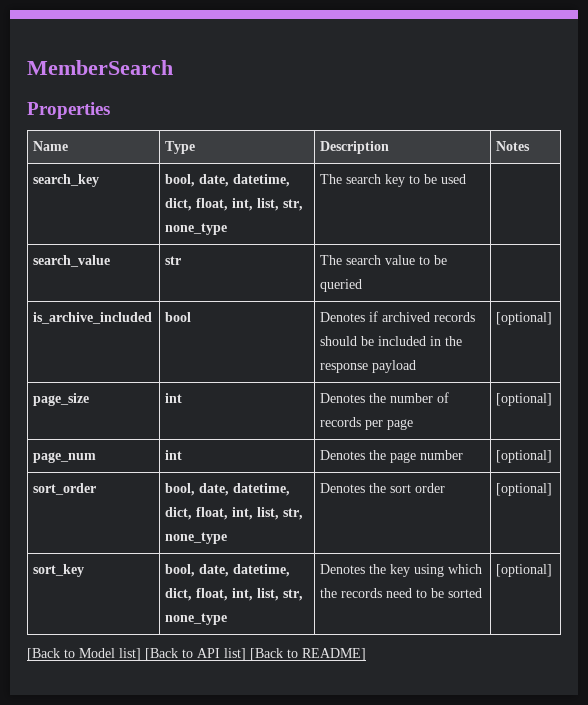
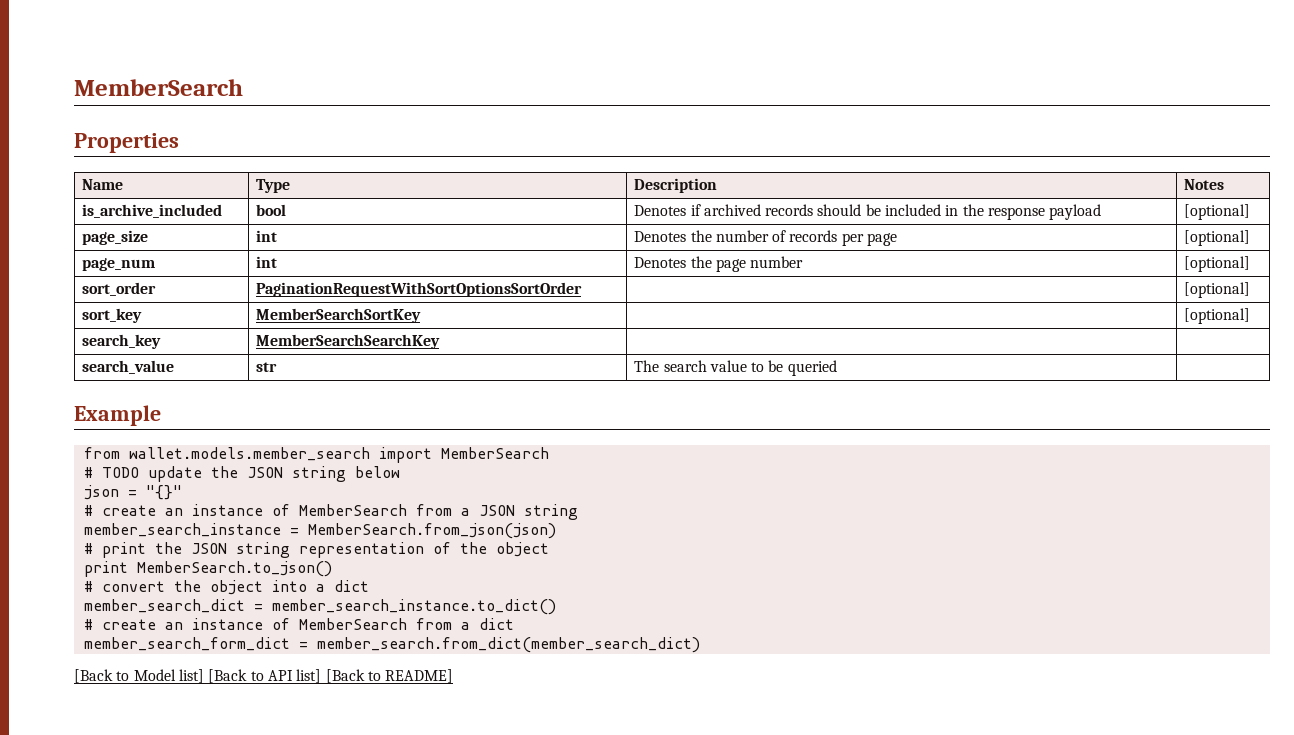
[33,174,100,187] [165,174,291,187] [165,198,304,211] [165,223,228,235] [320,174,467,187] [33,255,111,267] [165,256,182,265] [320,255,448,265] [320,279,363,292] // search_key | bool, date, datetime, dict, float, int, list, str, none_type | The search key to be used | // search_value | str | The search value to be queried | -> (1225, 184) none
[165,483,291,496] [165,507,304,520] [165,532,228,544] [320,483,446,493] [496,483,553,496] [33,564,85,577] [165,564,291,577] [165,588,304,601] [165,613,228,625] [320,564,483,577] [320,588,483,598] [496,564,553,577] bool, date, datetime, dict, float, int, list, str, none_type | Denotes the sort order | [optional] // sort_key | bool, date, datetime, dict, float, int, list, str, none_type | Denotes the key using which the records need to be sorted | [optional] -> [256,282,583,297] [1184,282,1251,298] [82,308,143,323] [256,308,422,323] [1184,308,1251,324] [82,334,162,349] [256,334,441,349] [82,360,175,374] [256,362,278,372] [634,360,837,376] [74,405,161,426] [83,447,549,463] [83,466,400,482] [83,485,182,500] [83,504,578,520] [83,523,556,539] [83,542,549,558] [83,561,332,577] [83,580,369,595] [83,599,556,615] [83,618,514,630] [83,637,700,653] PaginationRequestWithSortOptionsSortOrder | | [optional] // sort_key | MemberSearchSortKey | | [optional] // search_key | MemberSearchSearchKey | | // search_value | str | The search value to be queried | // Example // from wallet.models.member_search import MemberSearch // # TODO update the JSON string below // json = "{}" // # create an instance of MemberSearch from a JSON string // member_search_instance = MemberSearch.from_json(json) // # print the JSON string representation of the object // print MemberSearch.to_json() // # convert the object into a dict // member_search_dict = member_search_instance.to_dict() // # create an instance of MemberSearch from a dict // member_search_form_dict = member_search.from_dict(member_search_dict)

